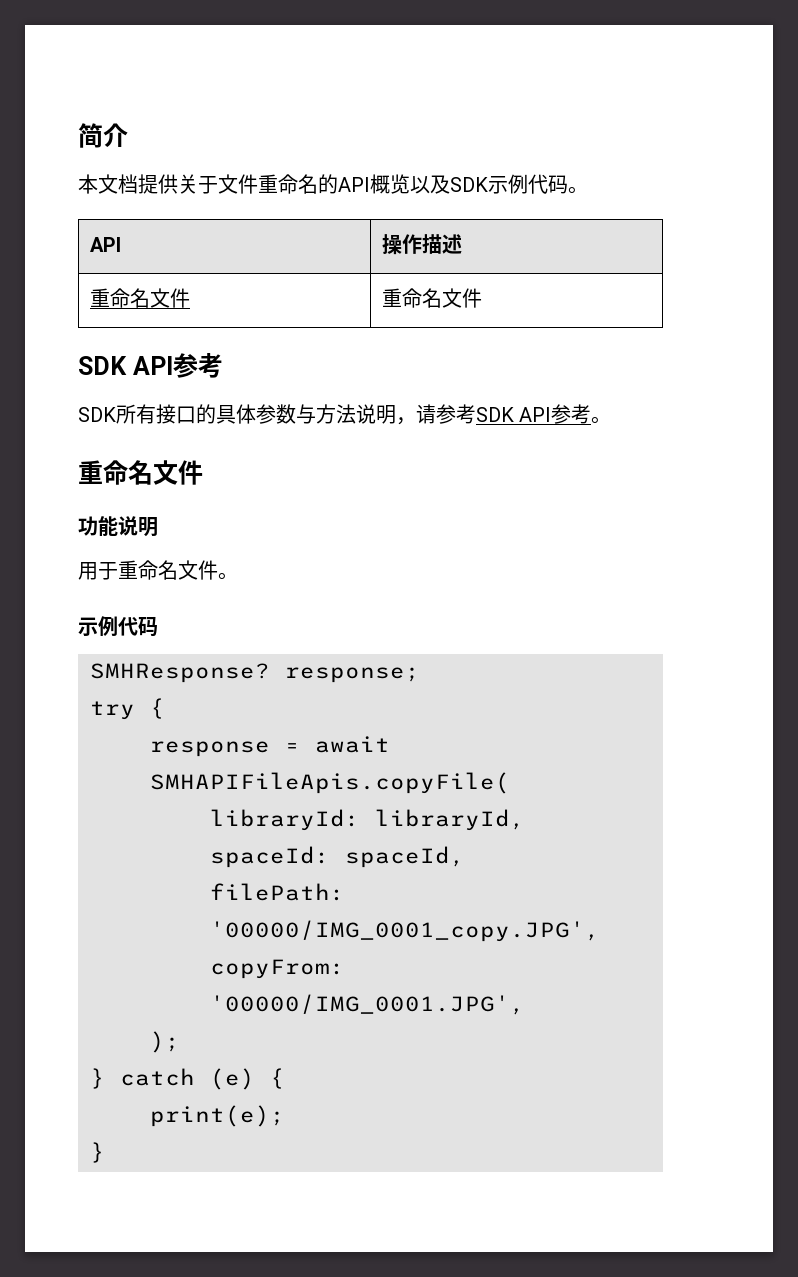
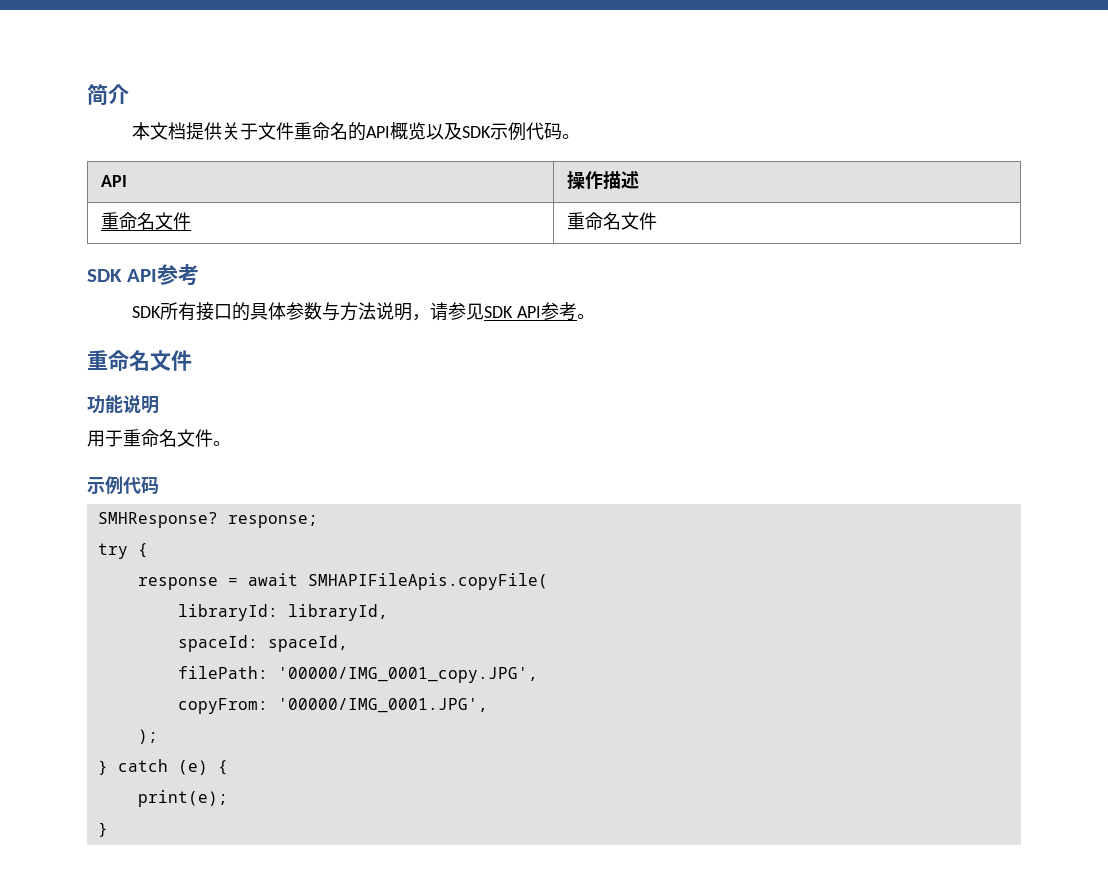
[456,404,476,424] 考 -> [465,303,484,320] 见

